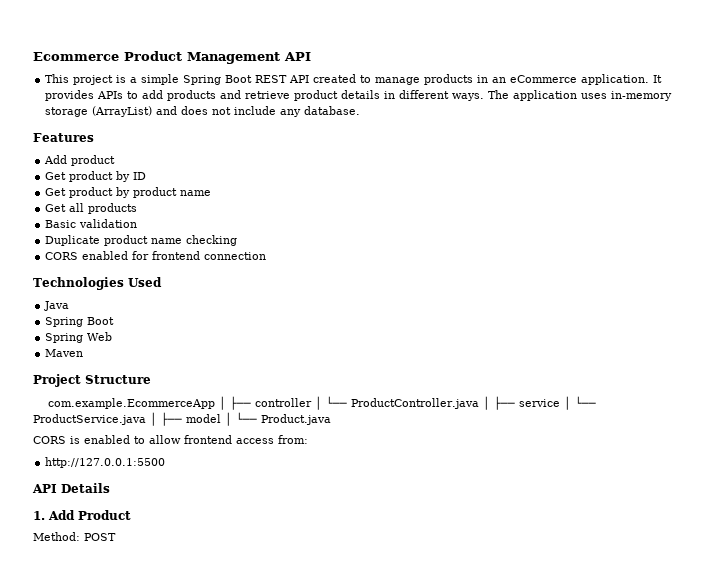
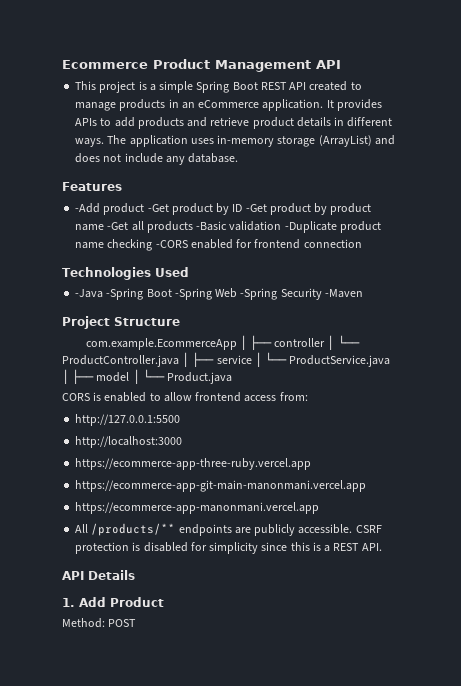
[44,155,116,166] [45,172,67,180] Add product // Get -> [75,203,169,215] -Add product -Get
[45,188,67,196] // Get -> [245,204,267,212] -Get
[45,204,67,212] // Get -> [107,222,129,230] -Get
[45,220,77,228] // Basic -> [196,221,228,231] -Basic
[45,235,101,246] // Duplicate -> [284,221,337,233] -Duplicate
[45,252,79,260] // CORS -> [155,240,188,248] -CORS
[44,301,70,311] [45,317,115,327] [45,333,84,343] Java // Spring Boot // Spring -> [75,288,212,300] -Java -Spring Boot -Spring
[45,349,84,357] // Maven -> [240,288,363,300] -Spring Security -Maven
(166, 462) none -> [75,436,183,448] [75,458,312,470] [75,480,367,492] [75,502,320,514] [75,523,382,536] [75,542,382,554] // http://localhost:3000 // https://ecommerce-app-three-ruby.vercel.app // https://ecommerce-app-git-main-manonmani.vercel.app // https://ecommerce-app-manonmani.vercel.app // All /products/** endpoints are publicly accessible. CSRF protection is disabled for simplicity since this is a REST API.

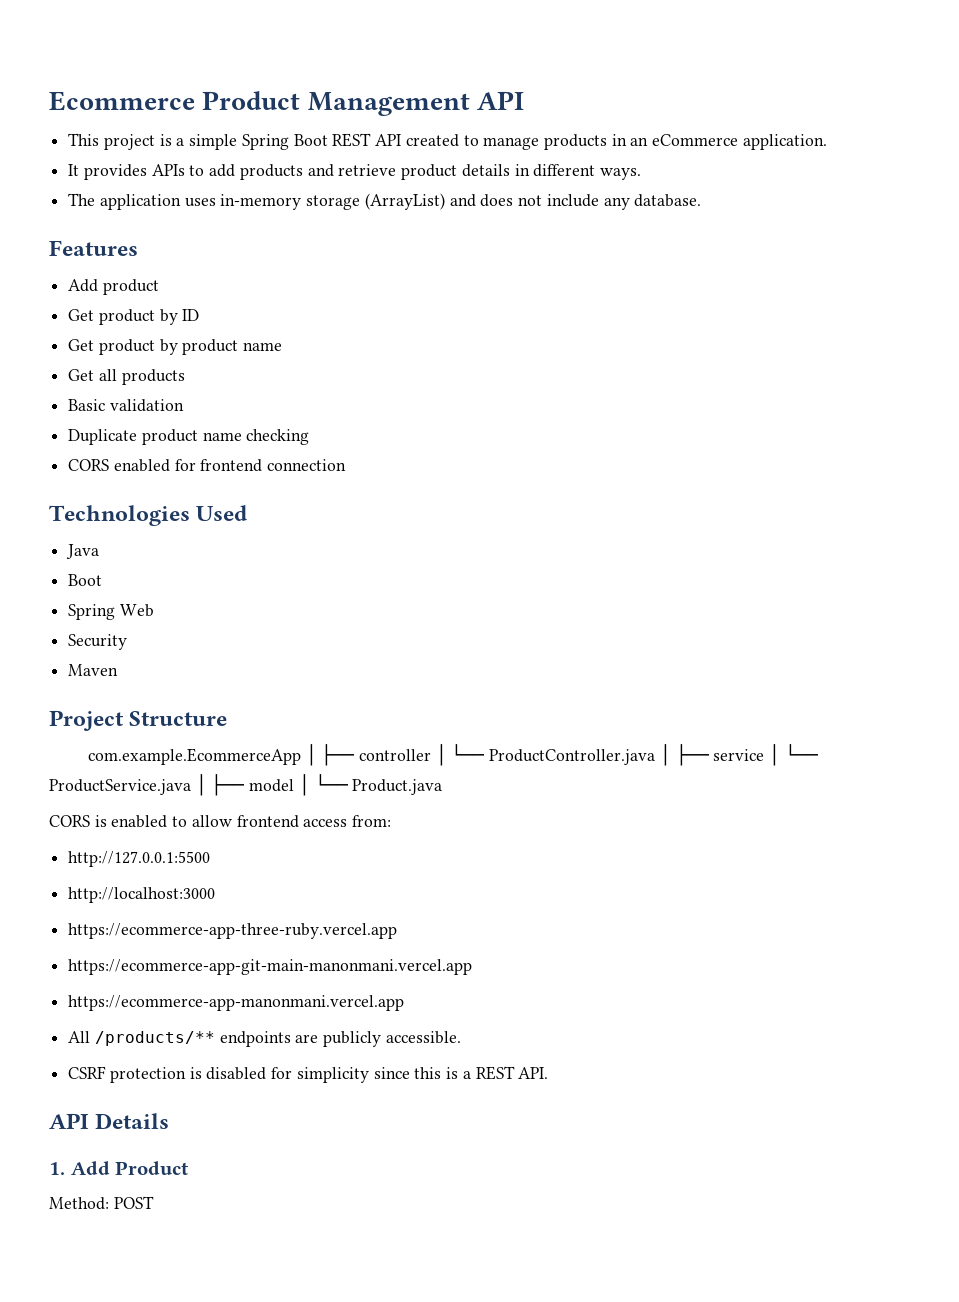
(324, 105) none -> (827, 142) //
(105, 142) none -> (641, 174) //
[75,203,169,215] -Add product -Get -> [68,279,159,295] [68,309,95,321] Add product // Get
[245,204,267,212] -Get -> [68,339,95,351] // Get
[107,222,129,230] -Get -> [68,369,95,381] // Get
[196,221,228,231] -Basic -> [68,399,106,411] // Basic
[284,221,337,233] -Duplicate -> [68,429,138,445] // Duplicate
[155,240,188,248] -CORS -> [68,459,110,471] // CORS
[75,288,212,300] -Java -Spring Boot -Spring -> [66,544,100,559] [68,574,103,586] [68,604,116,620] Java // Boot // Spring
[240,288,278,300] -Spring -> (154, 610) //
[324,289,363,298] -Maven -> [68,664,119,676] // Maven
(353, 529) none -> (461, 1037) //

